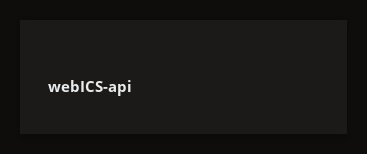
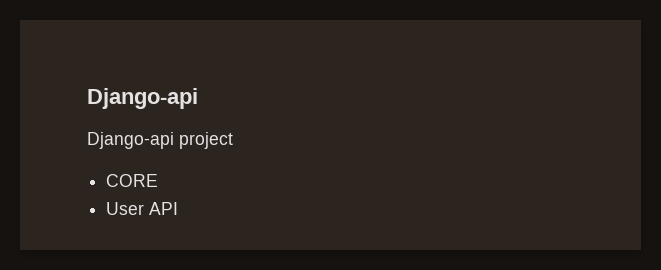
[48,80,132,96] webICS-api -> [87,88,198,109] [87,132,233,149] [106,174,159,187] [106,202,179,215] Django-api // Django-api project // CORE // User API

